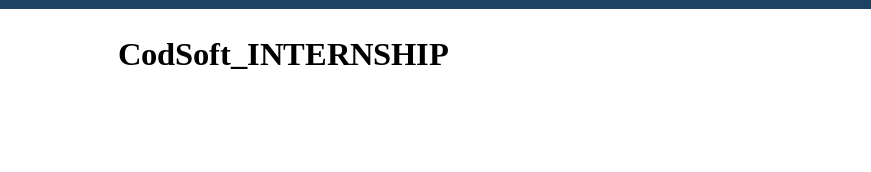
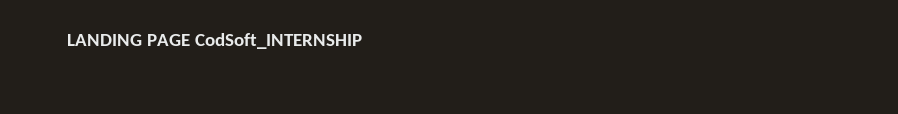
(118, 56) none -> [67,34,190,46] LANDING PAGE

